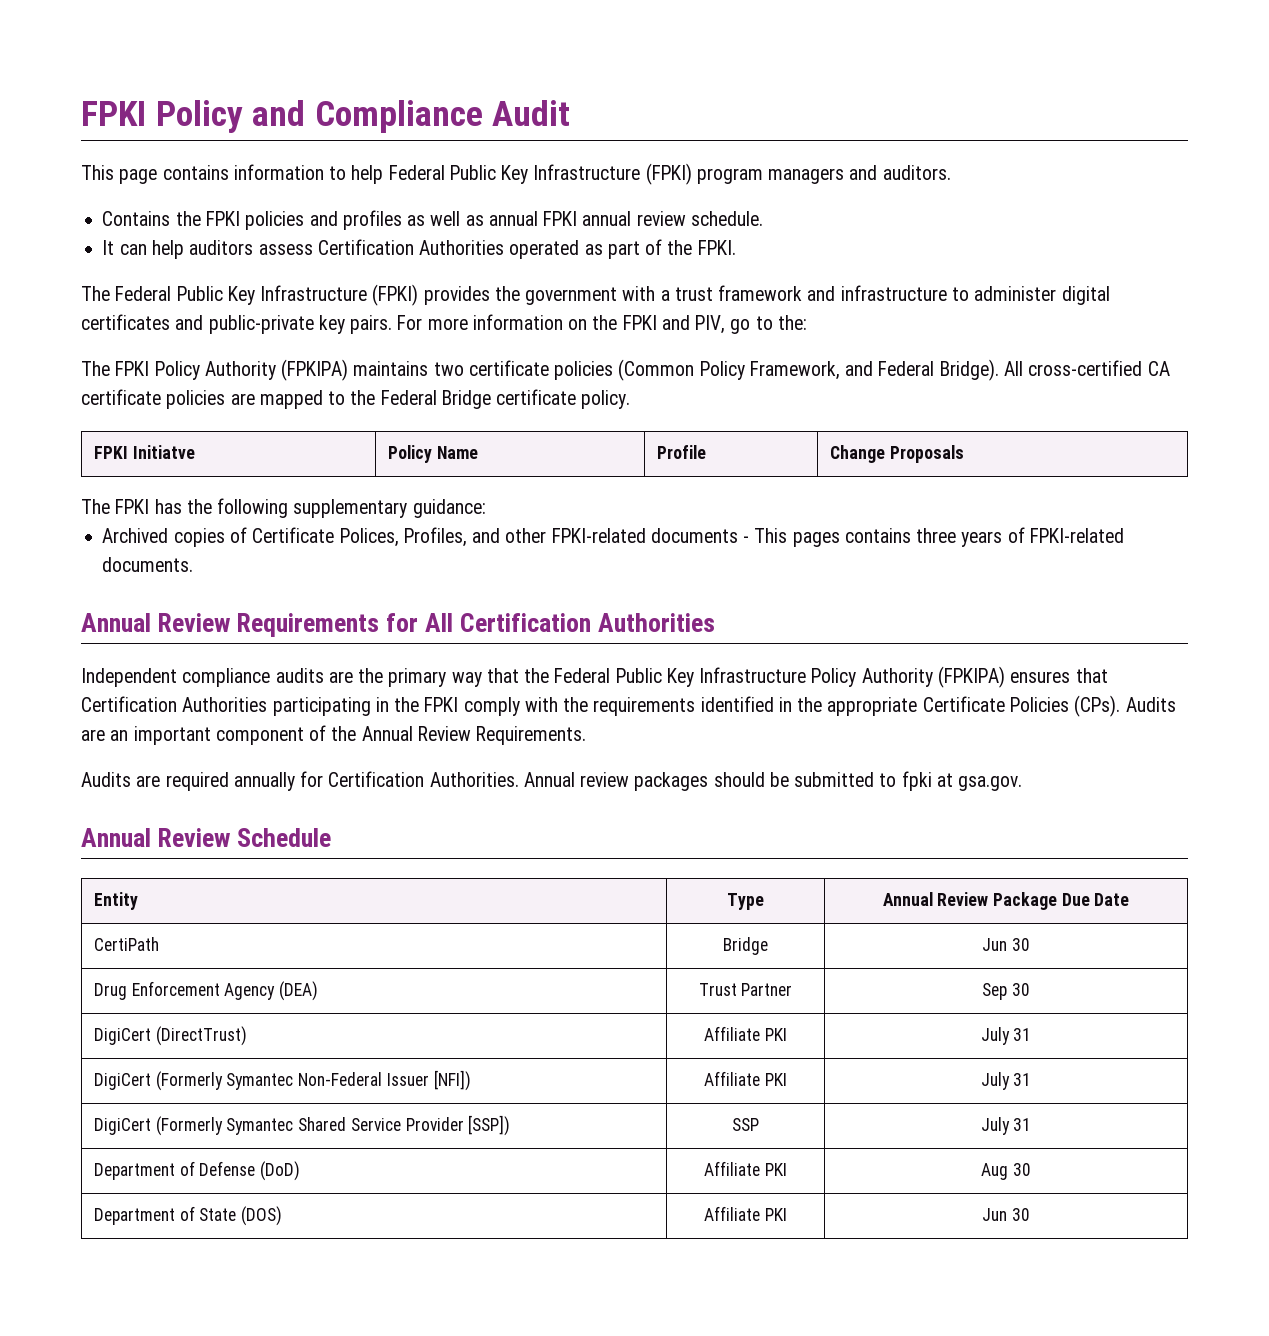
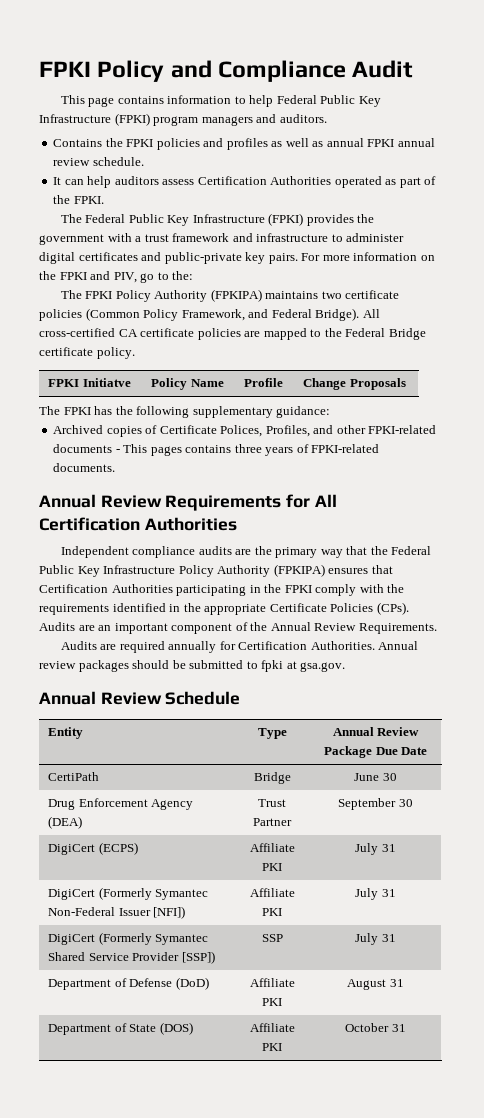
[982,938,1008,951] Jun -> [354,773,380,781] June
[982,983,1008,1000] Sep -> [338,798,397,810] September
[155,1026,247,1046] (DirectTrust) -> [98,842,138,855] (ECPS)
[981,1163,1031,1180] Aug 30 -> [347,979,404,990] August 31
[982,1208,1030,1221] Jun 30 -> [345,1023,406,1032] October 31

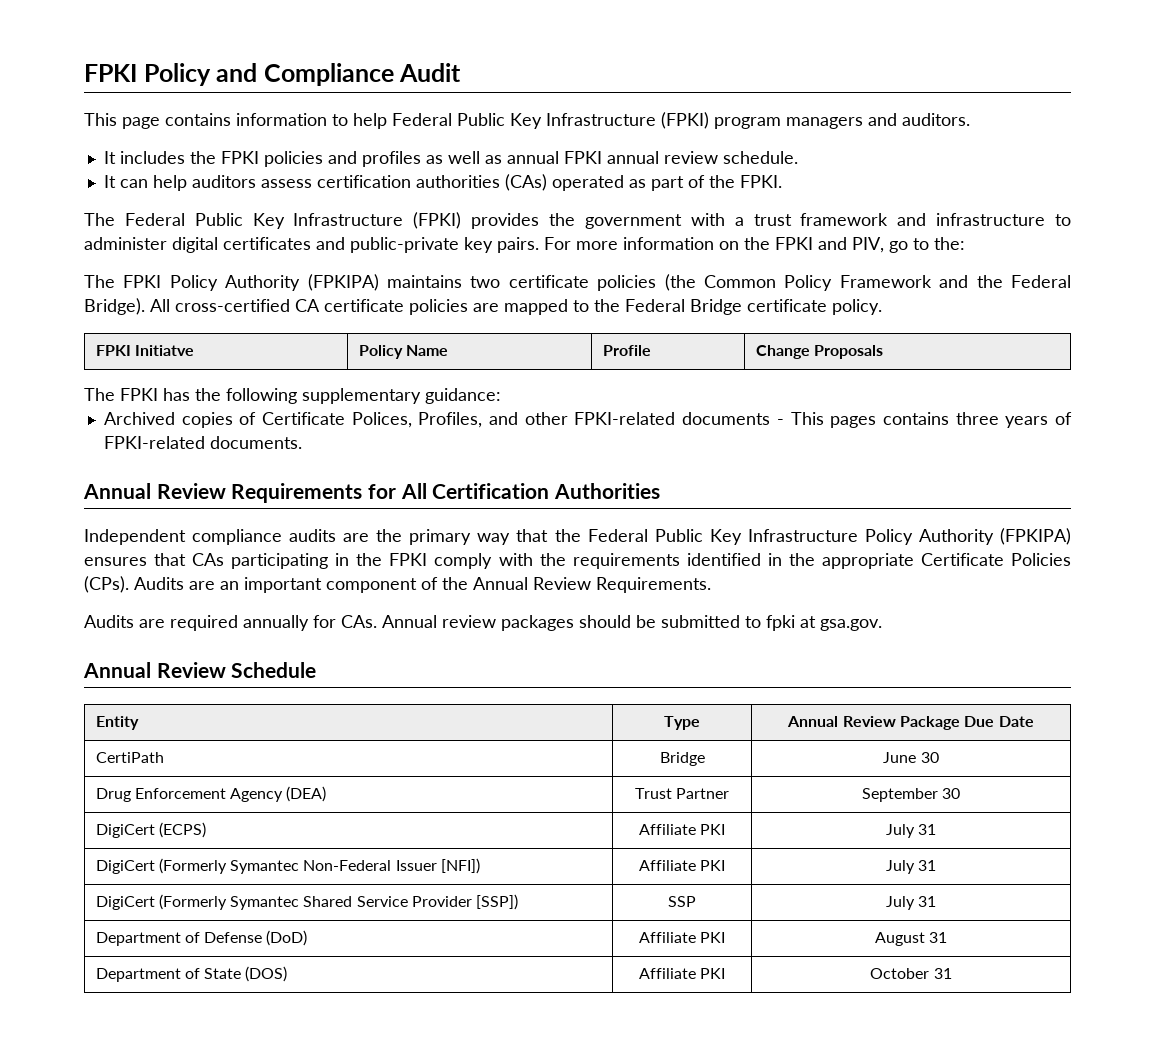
[53,139,103,147] Contains -> [103,151,185,164] It includes
[197,176,332,185] Certification Authorities -> [316,174,547,191] certification authorities (CAs)
[85,308,269,321] (Common Policy Framework, and -> [664,274,1003,291] (the Common Policy Framework and the
[39,584,173,593] Certification Authorities -> [192,553,225,566] CAs
[238,641,375,650] Certification Authorities. -> [341,615,377,628] CAs.

